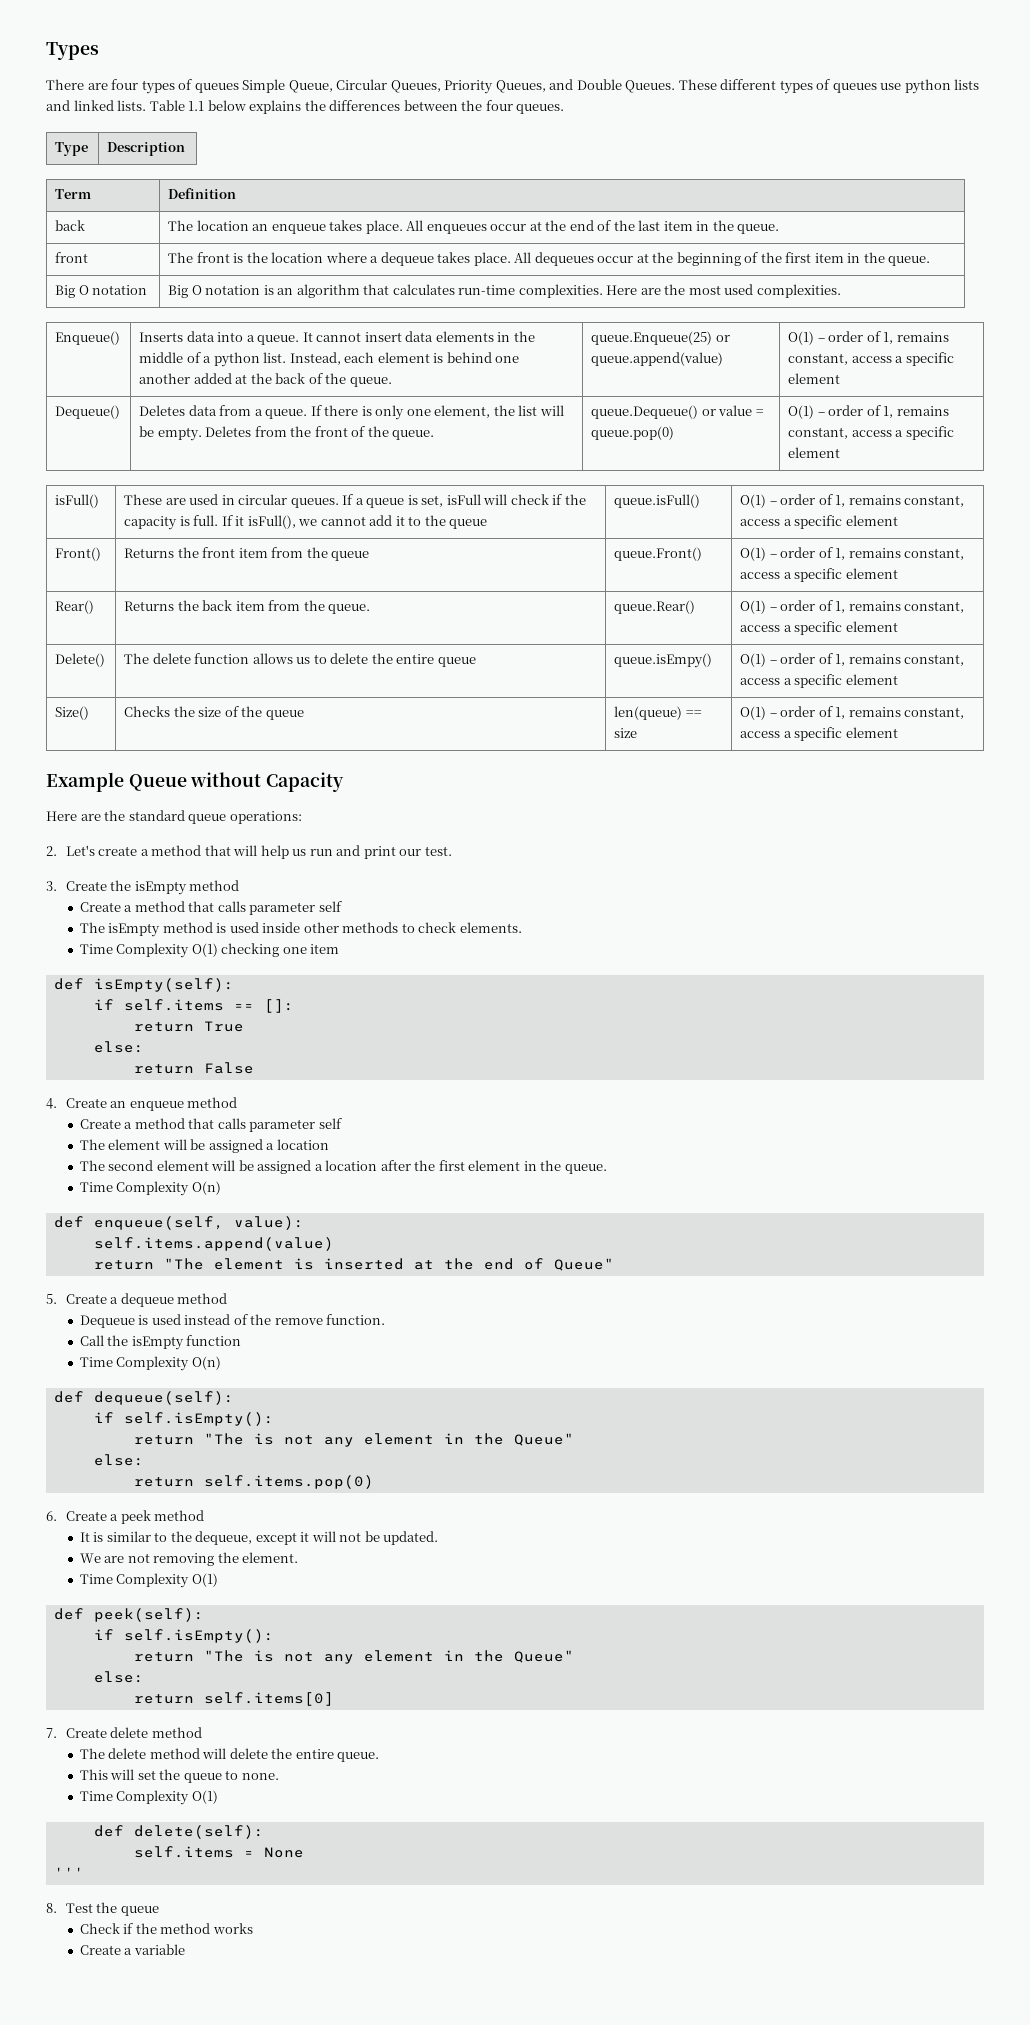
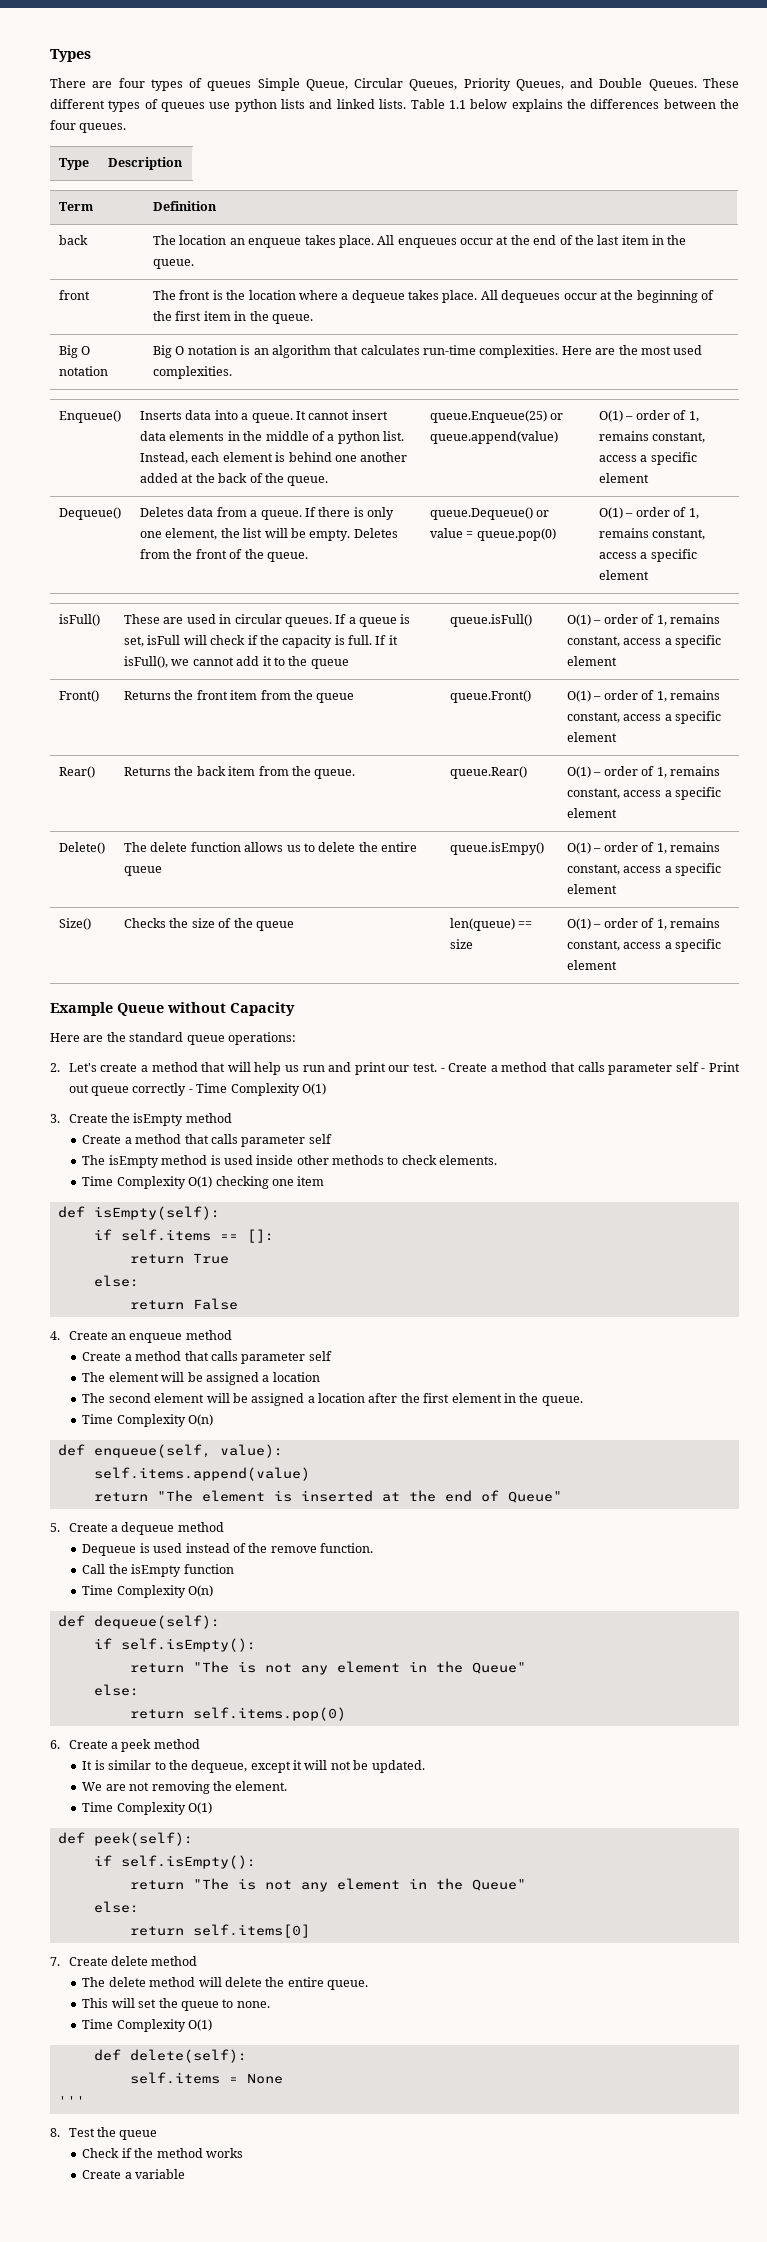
(452, 851) none -> [440,1062,740,1075] [68,1083,326,1096] - Create a method that calls parameter self - Print out queue correctly - Time Complexity O(1)

